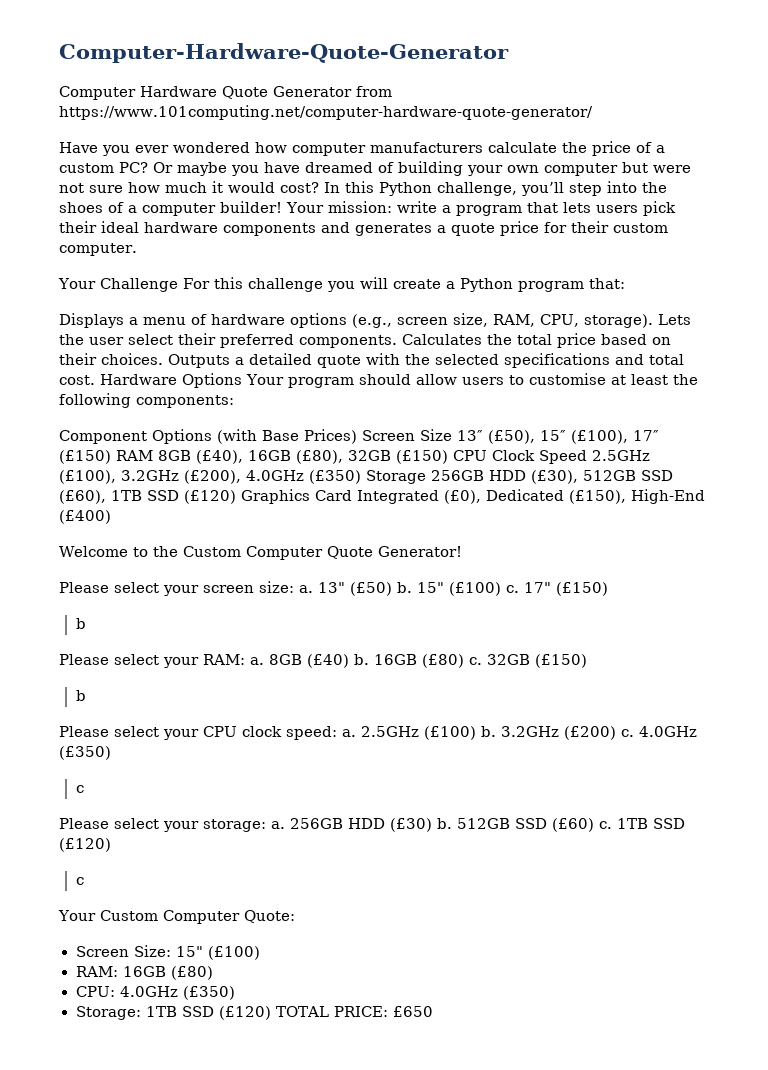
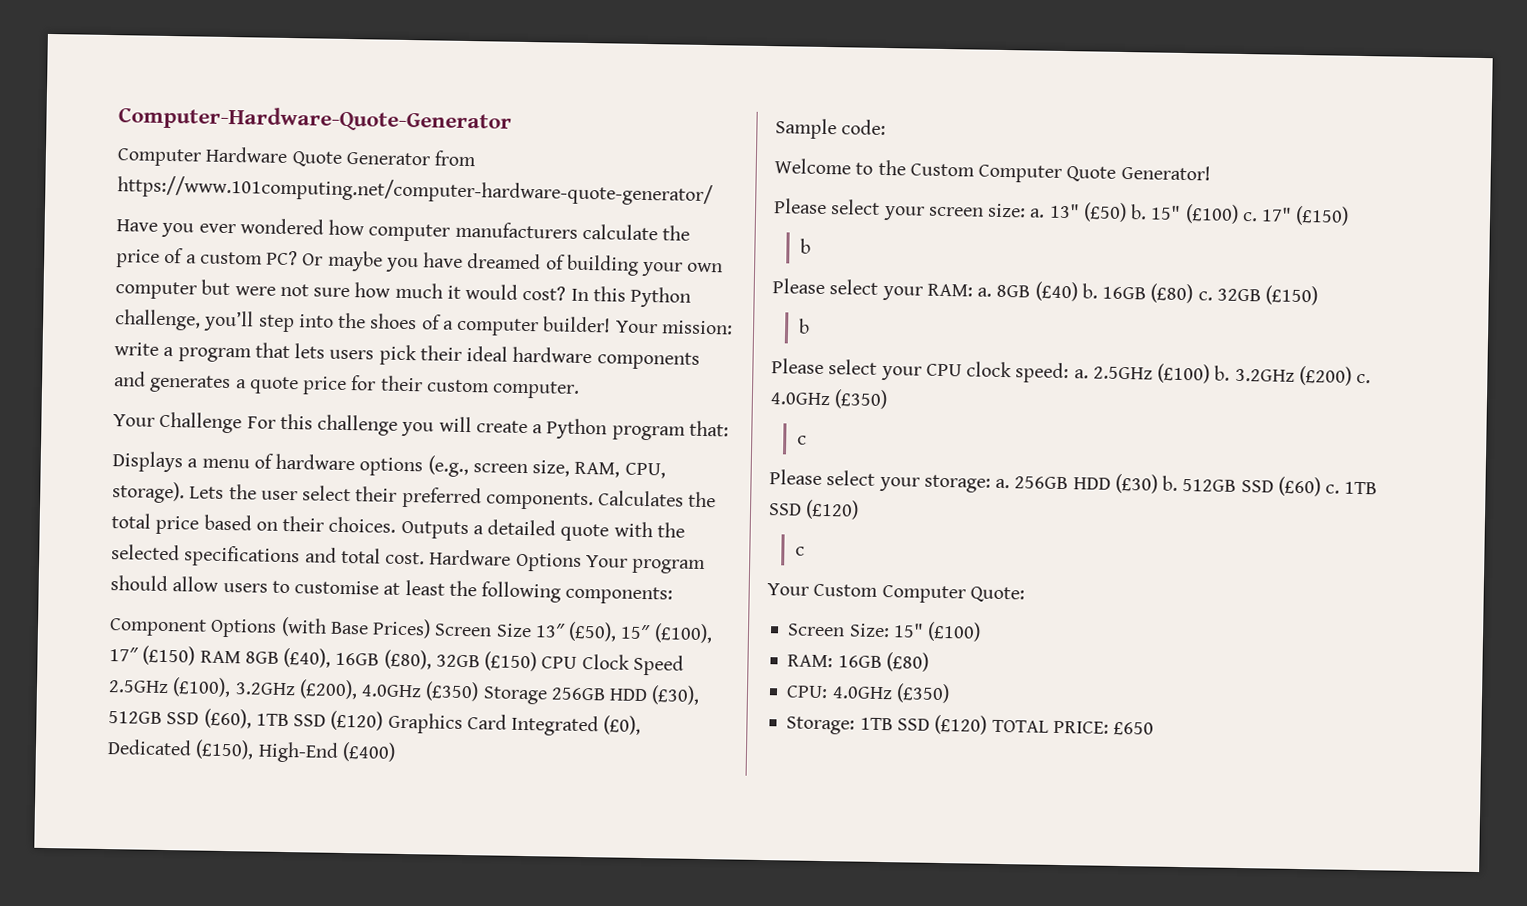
(111, 517) none -> [775,118,887,140] // Sample code:

